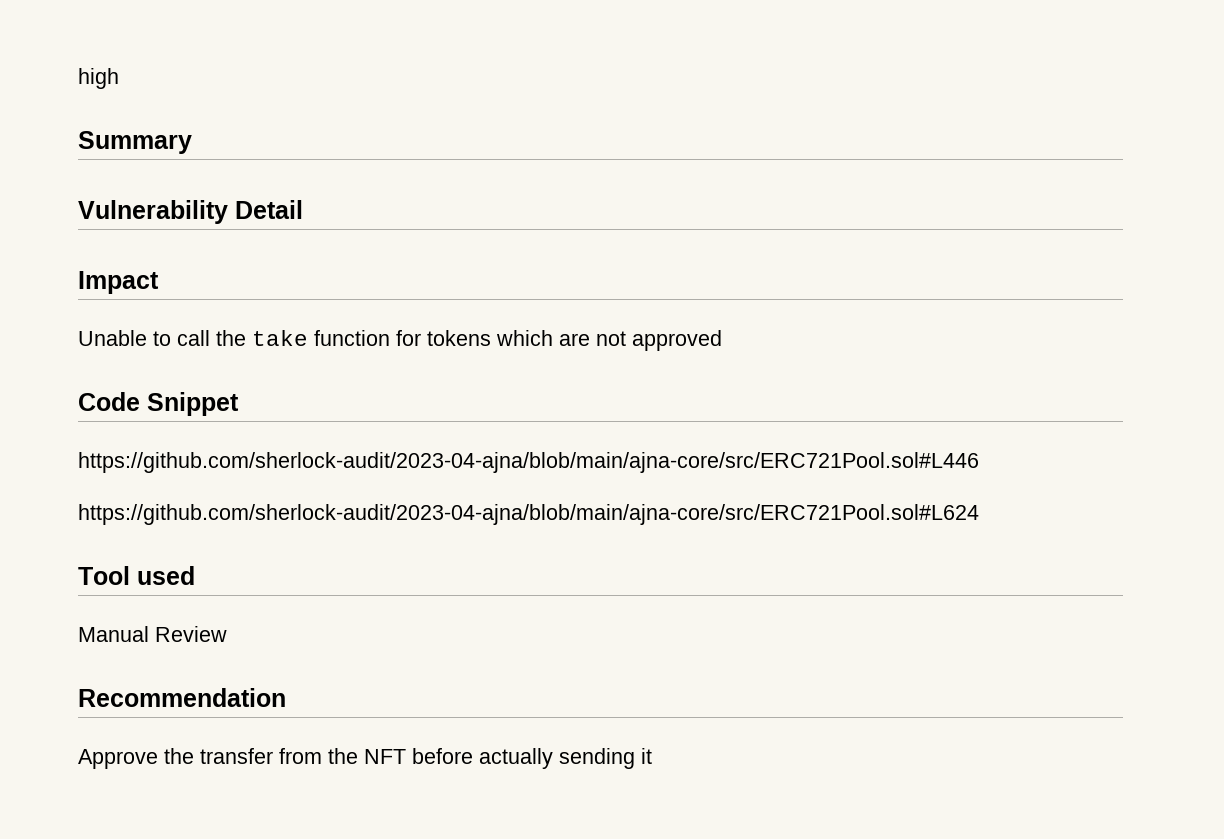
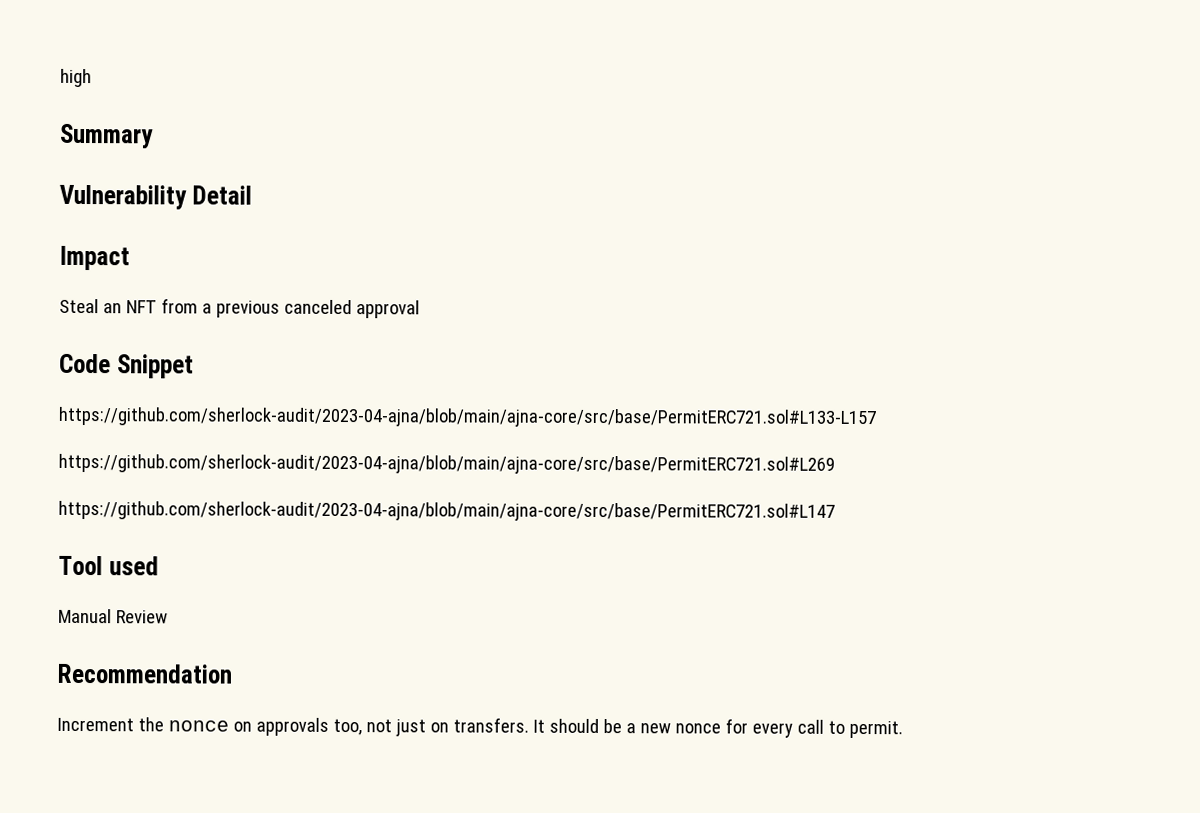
[78,330,722,351] Unable to call the take function for tokens which are not approved -> [59,298,420,319] Steal an NFT from a previous canceled approval
[78,452,979,473] [78,504,979,525] https://github.com/sherlock-audit/2023-04-ajna/blob/main/ajna-core/src/ERC721Pool.sol#L446 // https://github.com/sherlock-audit/2023-04-ajna/blob/main/ajna-core/src/ERC721Pool.sol#L624 -> [58,406,876,429] [58,453,835,475] [58,500,835,522] https://github.com/sherlock-audit/2023-04-ajna/blob/main/ajna-core/src/base/PermitERC721.sol#L133-L157 // https://github.com/sherlock-audit/2023-04-ajna/blob/main/ajna-core/src/base/PermitERC721.sol#L269 // https://github.com/sherlock-audit/2023-04-ajna/blob/main/ajna-core/src/base/PermitERC721.sol#L147
[78,748,652,769] Approve the transfer from the NFT before actually sending it -> [57,717,903,739] Increment the nonce on approvals too, not just on transfers. It should be a new nonce for every call to permit.

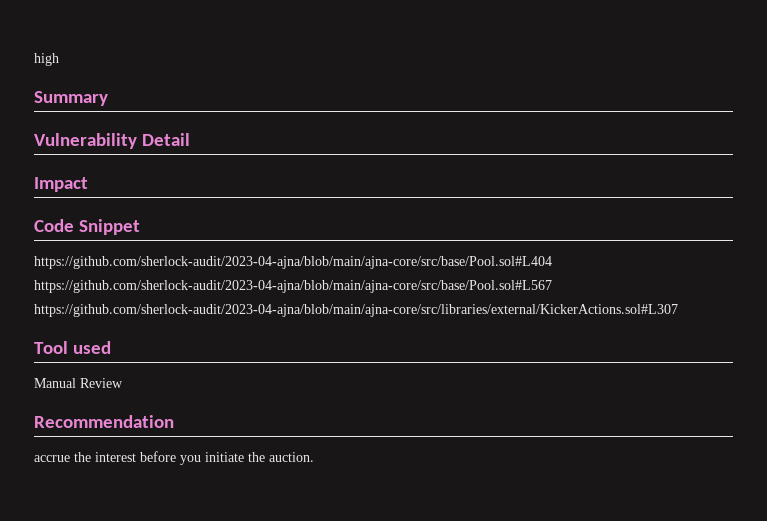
[59,298,420,319] // Steal an NFT from a previous canceled approval -> (88, 184) none
[58,406,876,429] [58,453,835,475] [58,500,835,522] https://github.com/sherlock-audit/2023-04-ajna/blob/main/ajna-core/src/base/PermitERC721.sol#L133-L157 // https://github.com/sherlock-audit/2023-04-ajna/blob/main/ajna-core/src/base/PermitERC721.sol#L269 // https://github.com/sherlock-audit/2023-04-ajna/blob/main/ajna-core/src/base/PermitERC721.sol#L147 -> [34,256,552,269] [34,280,552,293] [34,304,678,317] https://github.com/sherlock-audit/2023-04-ajna/blob/main/ajna-core/src/base/Pool.sol#L404 https://github.com/sherlock-audit/2023-04-ajna/blob/main/ajna-core/src/base/Pool.sol#L567 https://github.com/sherlock-audit/2023-04-ajna/blob/main/ajna-core/src/libraries/external/KickerActions.sol#L307
[57,717,903,739] Increment the nonce on approvals too, not just on transfers. It should be a new nonce for every call to permit. -> [34,451,314,465] accrue the interest before you initiate the auction.

